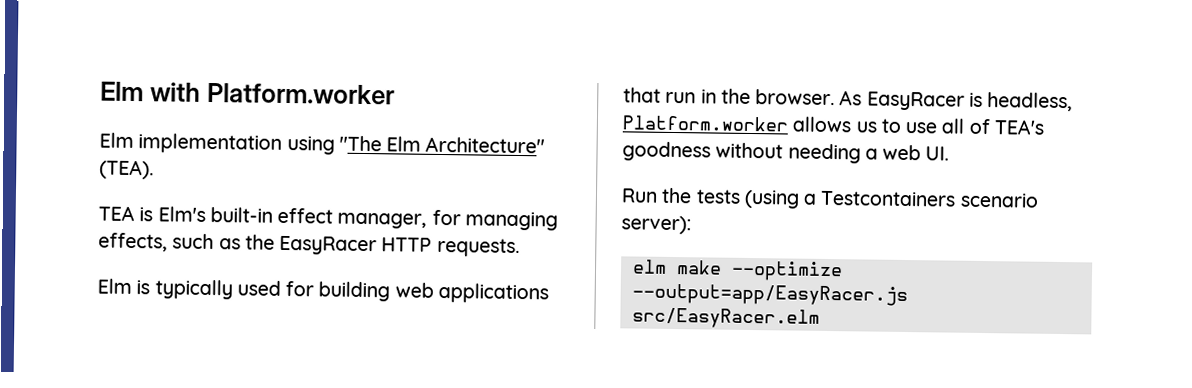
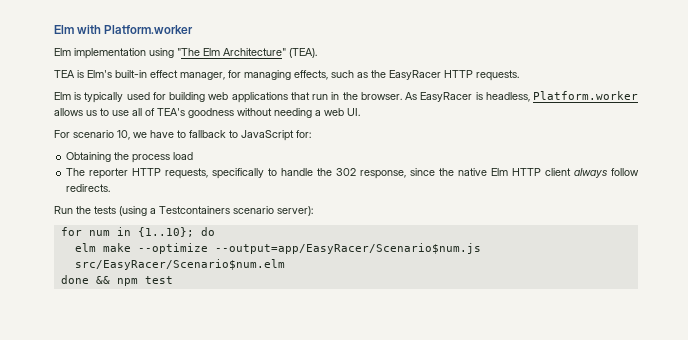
(950, 153) none -> [54,130,311,141] [66,152,194,163] [66,168,640,179] [66,184,111,192] // For scenario 10, we have to fallback to JavaScript for: // Obtaining the process load // The reporter HTTP requests, specifically to handle the 302 response, since the native Elm HTTP client always follow redirects.
[631,259,843,282] [631,283,908,307] [631,307,820,329] elm make --optimize --output=app/EasyRacer.js src/EasyRacer.elm -> [60,227,215,237] [74,243,481,254] [74,259,285,270] [60,275,173,286] for num in {1..10}; do // elm make --optimize --output=app/EasyRacer/Scenario$num.js src/EasyRacer/Scenario$num.elm // done && npm test

